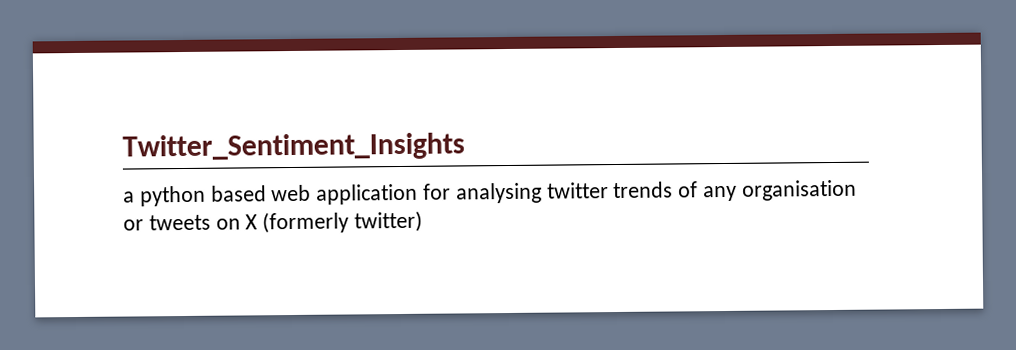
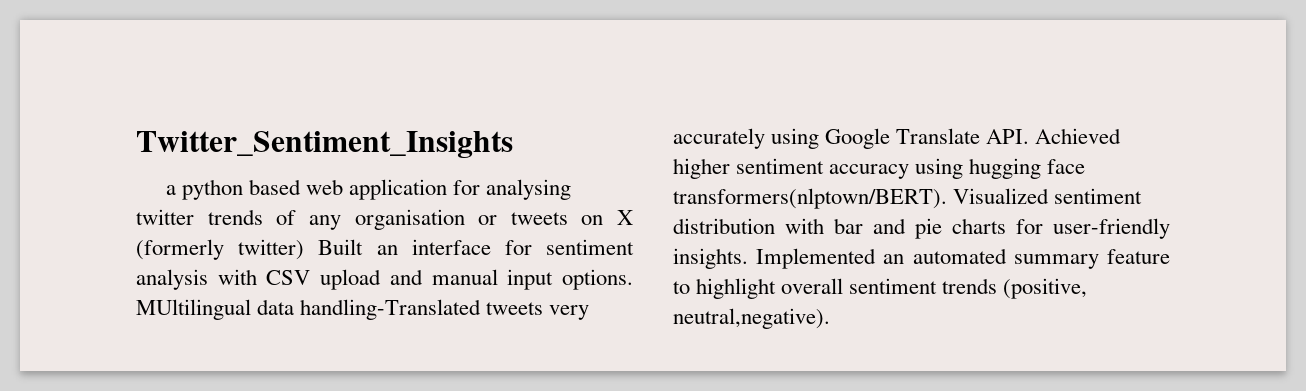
(424, 221) none -> [318,239,634,255] [136,269,633,290] [136,299,590,320] [673,128,1122,149] [673,158,1086,179] [673,188,1143,209] [673,218,1170,239] [673,248,1170,269] [673,278,1088,299] [673,308,830,329] Built an interface for sentiment analysis with CSV upload and manual input options. MUltilingual data handling-Translated tweets very accurately using Google Translate API. Achieved higher sentiment accuracy using hugging face transformers(nlptown/BERT). Visualized sentiment distribution with bar and pie charts for user-friendly insights. Implemented an automated summary feature to highlight overall sentiment trends (positive, neutral,negative).

